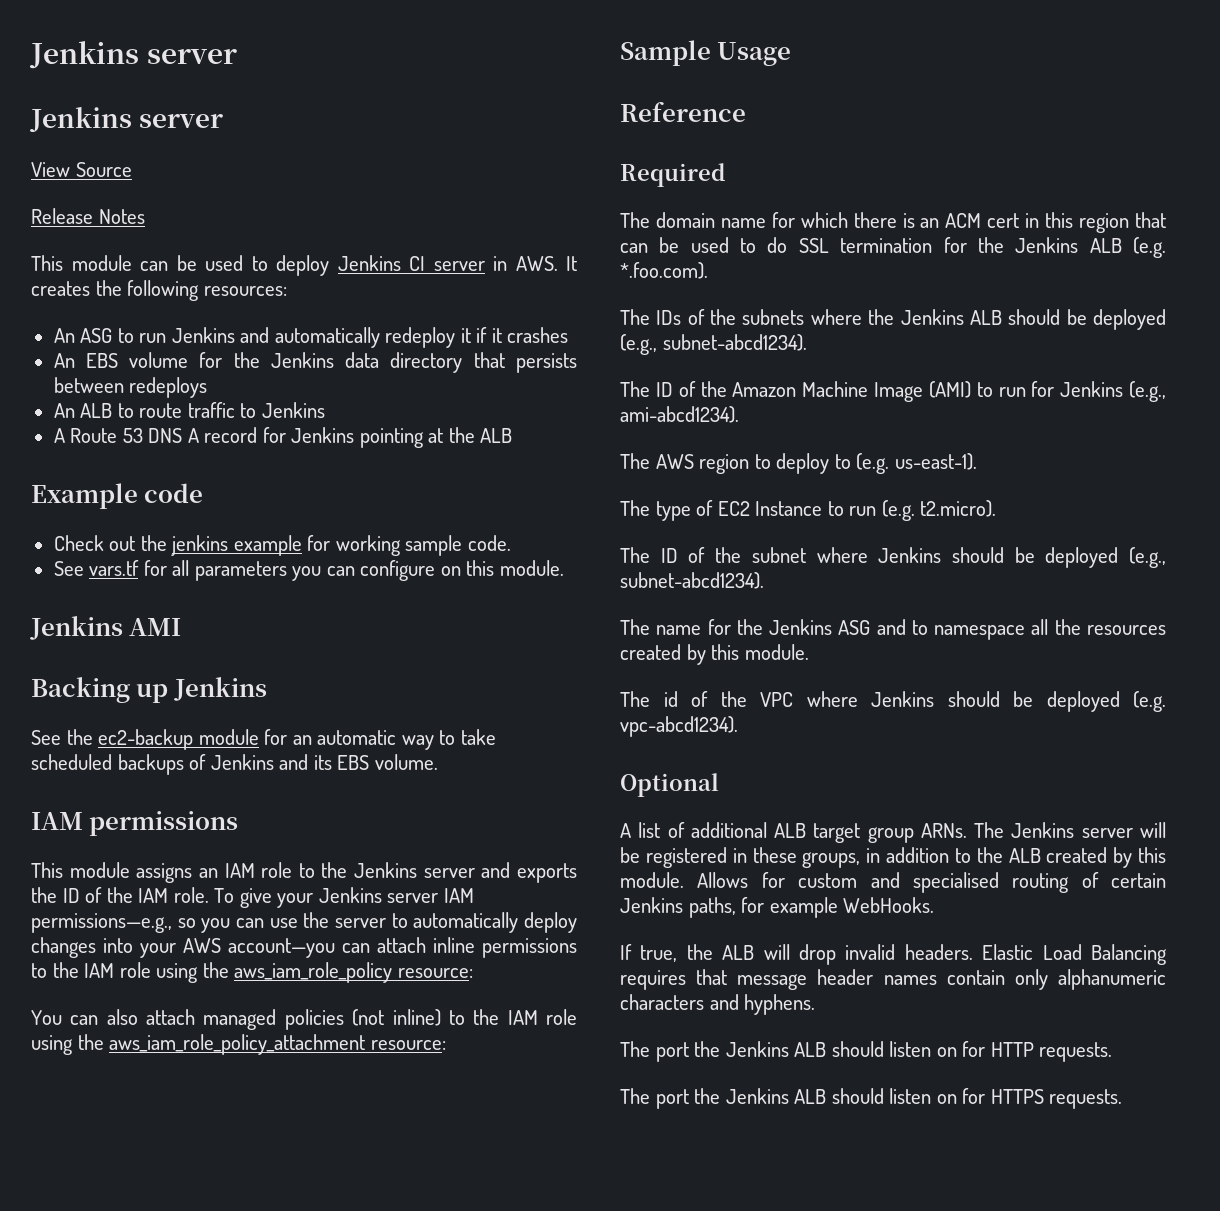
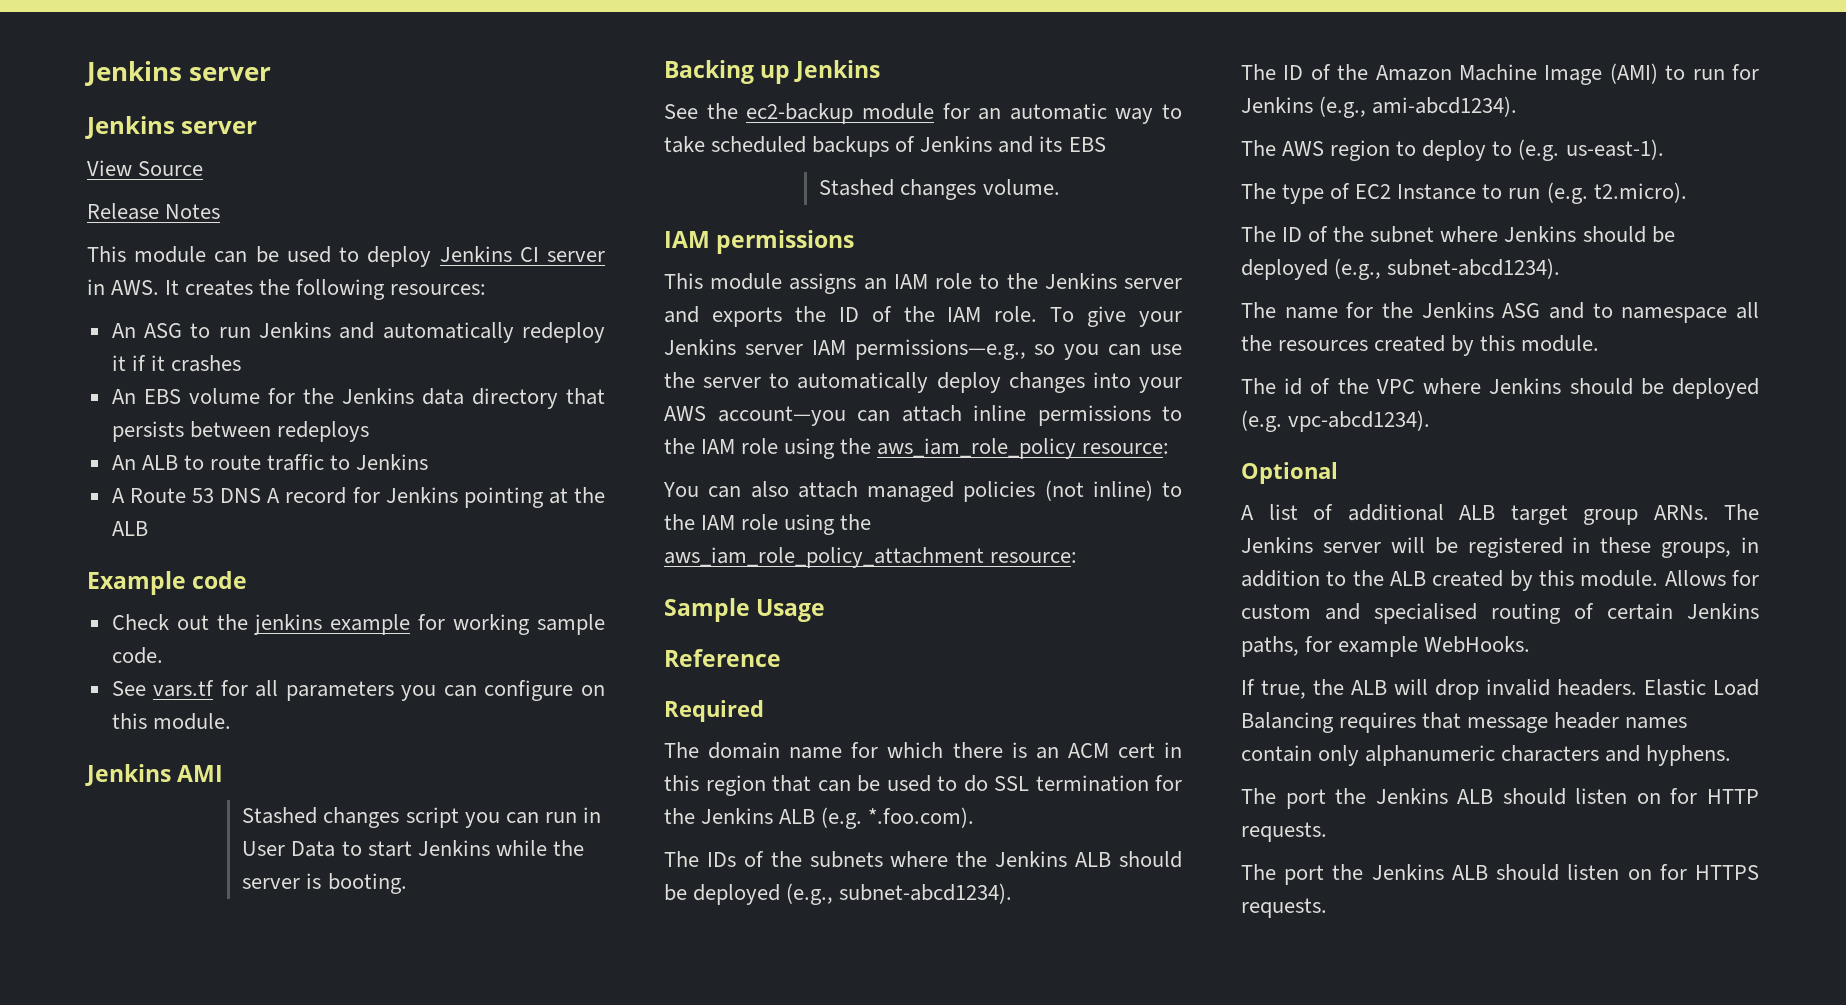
(182, 627) none -> [242,807,601,828] [242,840,584,857] [242,873,407,894] // Stashed changes script you can run in User Data to start Jenkins while the server is booting.
(370, 762) none -> [819,179,977,200] // Stashed changes

